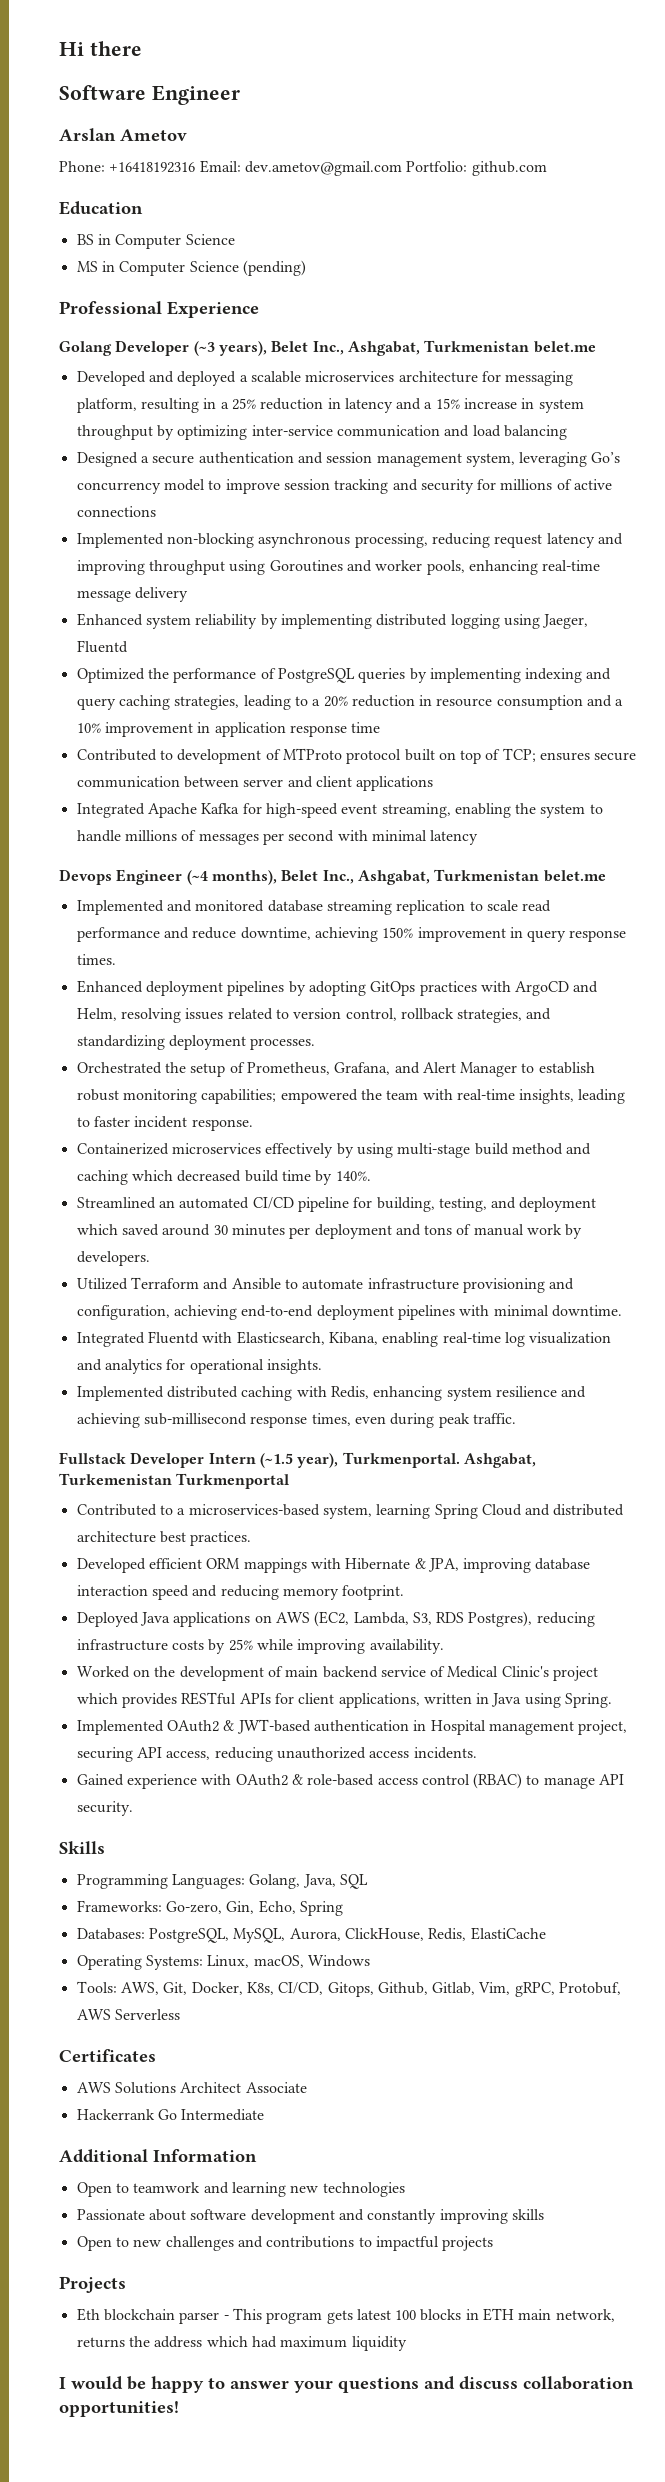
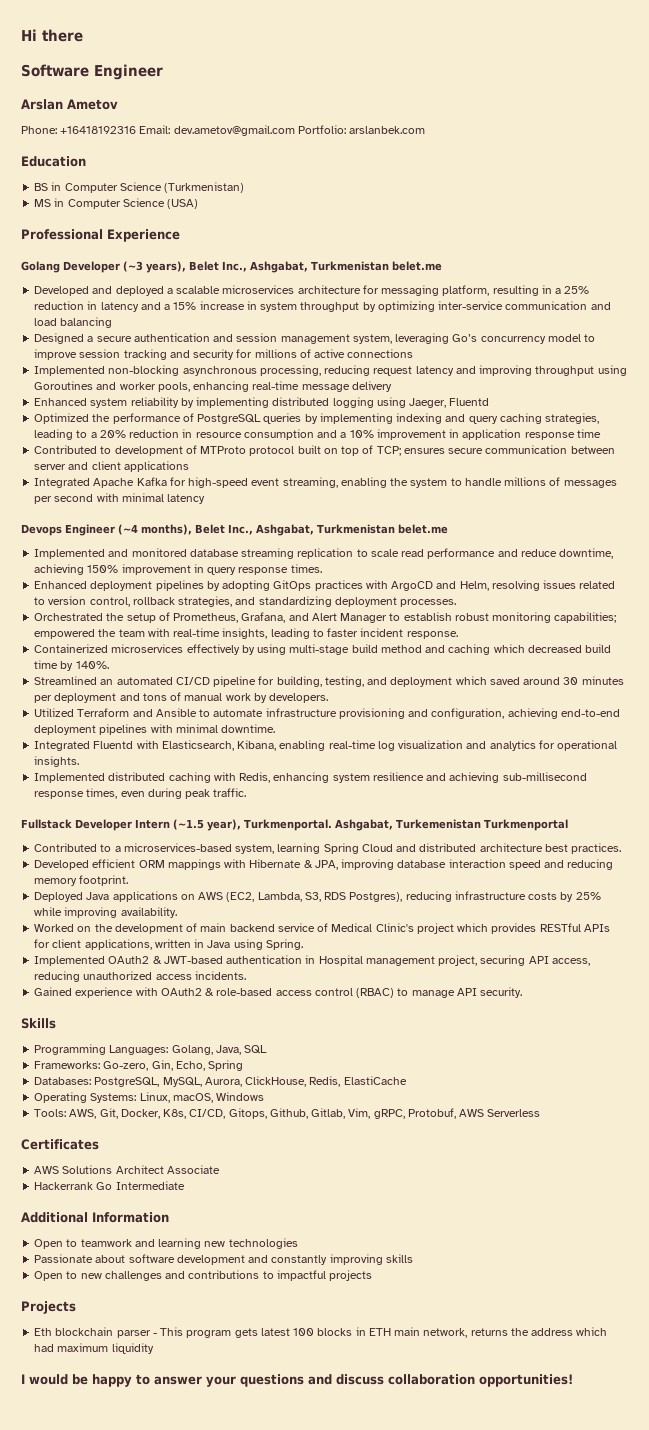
[471,161,547,176] github.com -> [349,126,426,134] arslanbek.com
(235, 239) none -> [164,182,245,193] (Turkmenistan)
[242,260,306,276] (pending) -> [167,199,199,209] (USA)

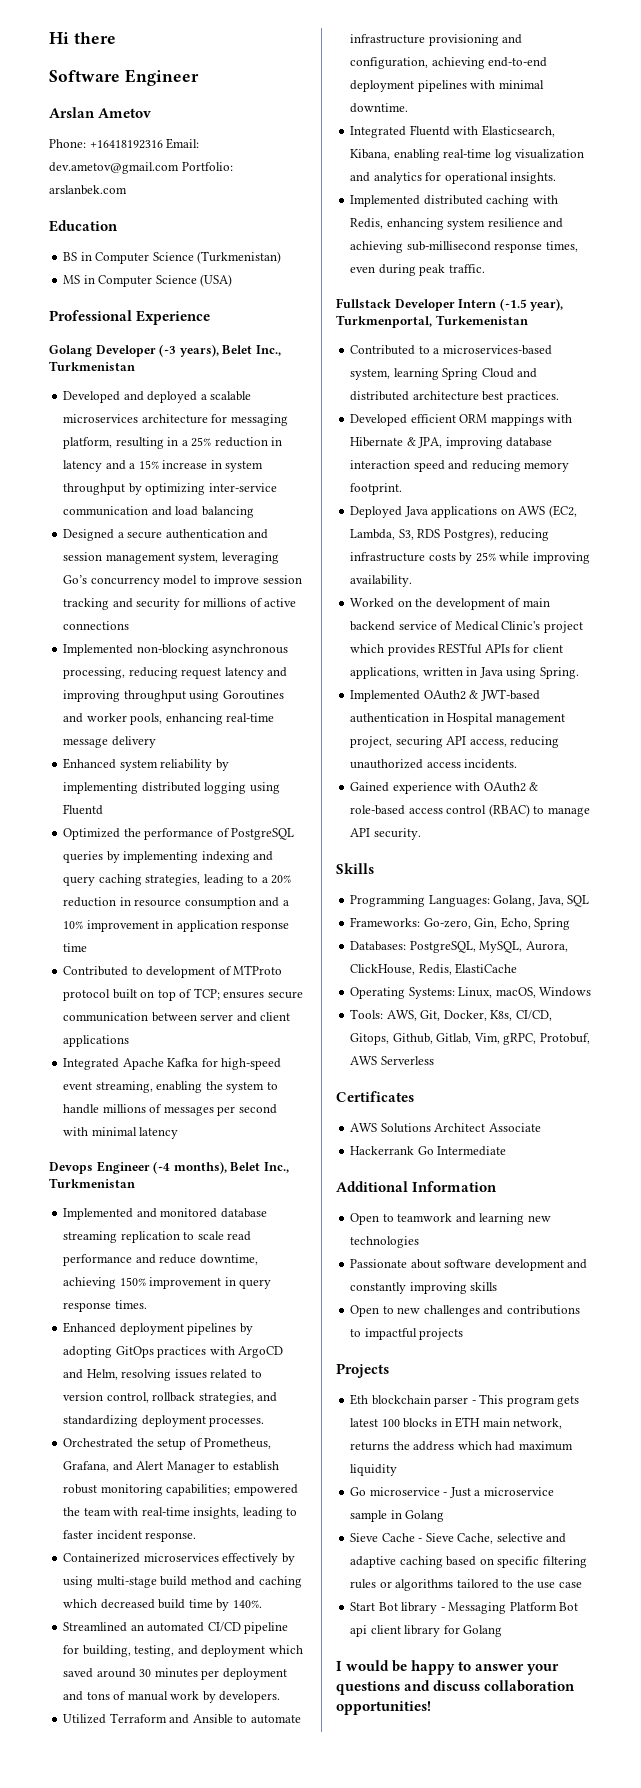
[250,261,442,273] Ashgabat, Turkmenistan belet.me -> [49,361,135,371] Turkmenistan
[409,398,447,408] Jaeger, -> (280, 788) none
[256,524,448,536] Ashgabat, Turkmenistan belet.me -> [49,1178,135,1188] Turkmenistan
[244,819,393,831] Turkmenportal. Ashgabat, -> [336,315,432,328] Turkmenportal,
[483,819,568,831] Turkmenportal -> (528, 320) none
(154, 1348) none -> [350,1487,554,1498] [350,1510,445,1522] [350,1533,567,1544] [350,1556,587,1568] [350,1579,582,1591] [350,1602,579,1614] [350,1625,503,1637] // Go microservice - Just a microservice sample in Golang // Sieve Cache - Sieve Cache, selective and adaptive caching based on specific filtering rules or algorithms tailored to the use case // Start Bot library - Messaging Platform Bot api client library for Golang

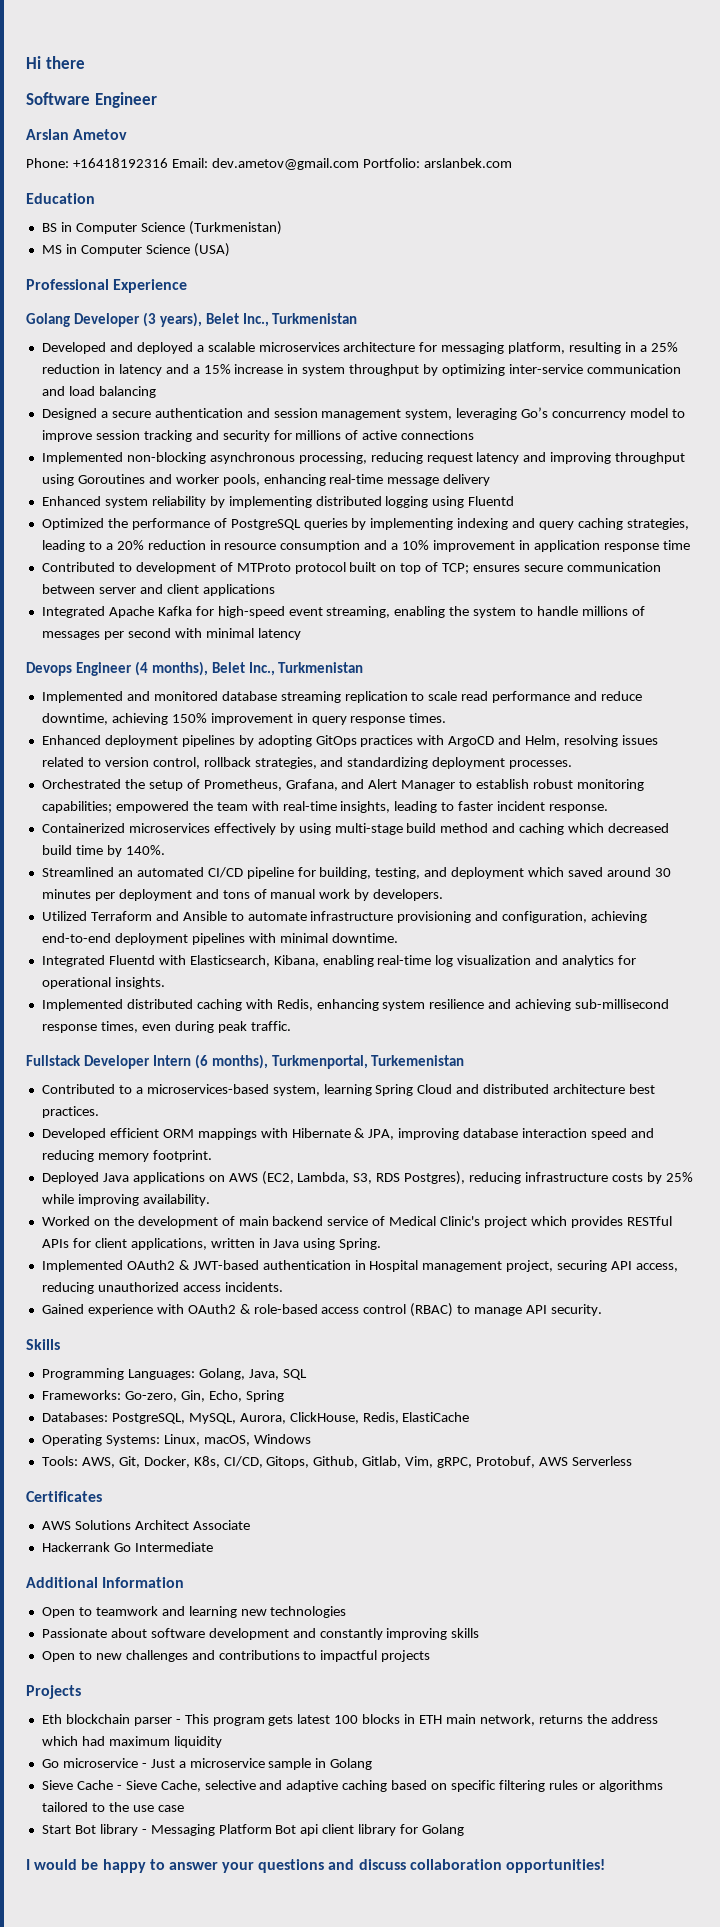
[159,344,177,357] (~3 -> [142,312,156,327] (3
[153,1161,171,1174] (~4 -> [134,661,148,676] (4
[499,298,564,311] (~1.5 year), -> [194,1054,268,1069] (6 months),

